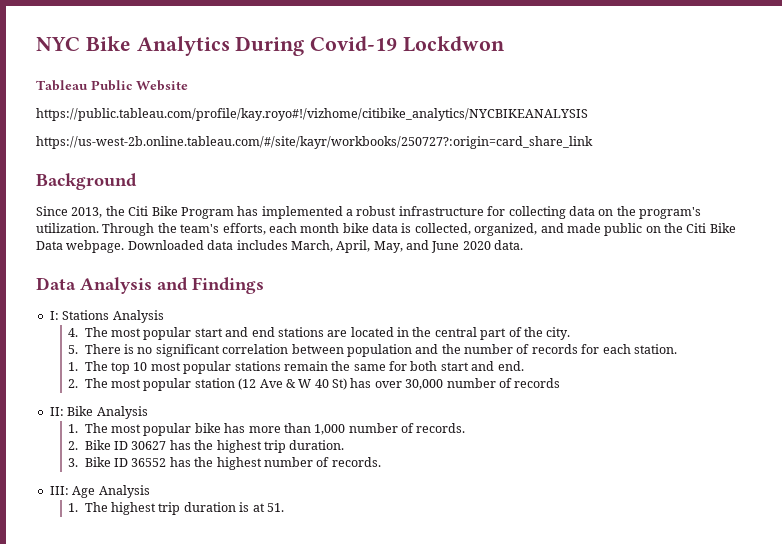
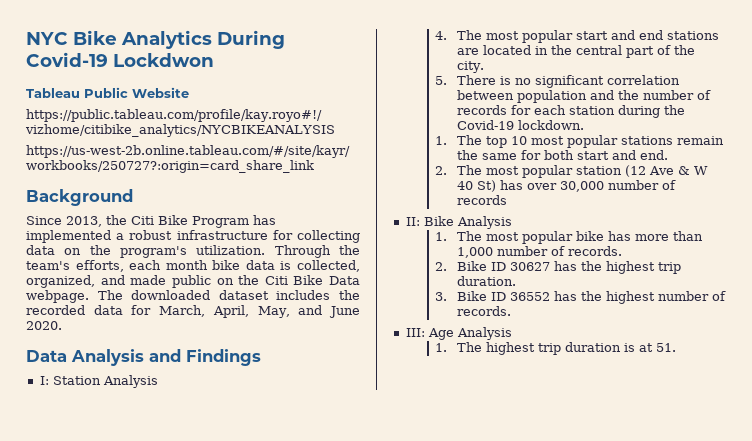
[127,240,288,250] Downloaded data includes -> [97,290,360,300] [26,305,152,315] The downloaded dataset includes the recorded data for
[462,240,524,250] 2020 data. -> [26,321,62,330] 2020.
[62,310,110,320] Stations -> [52,376,101,385] Station
[633,344,677,354] station. -> [569,105,686,118] [457,120,585,130] station during the Covid-19 lockdown.

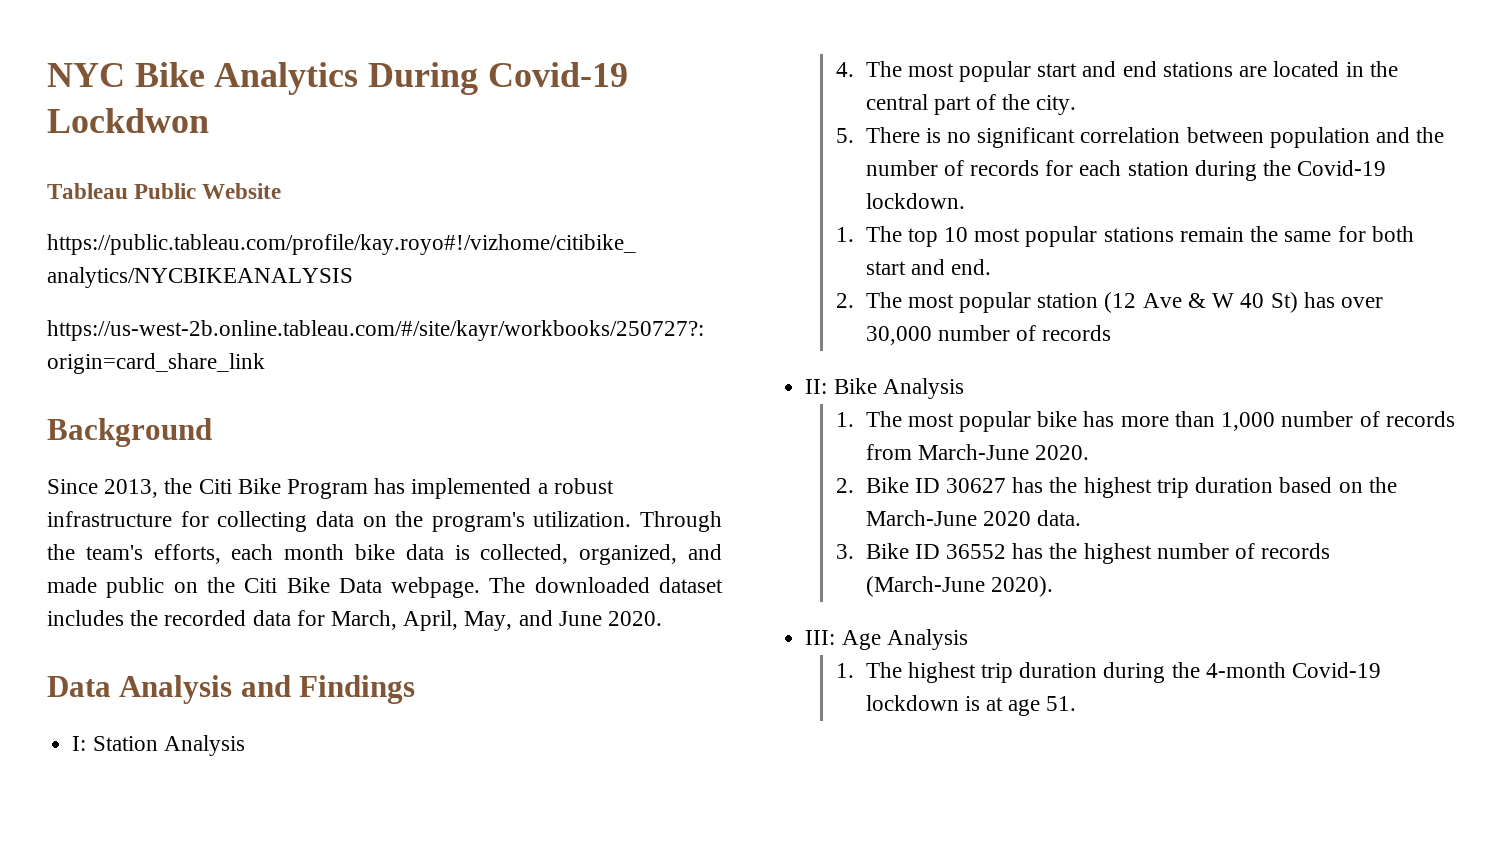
[568,246,623,256] records. -> [1385,411,1455,427] [865,444,1090,460] records from March-June 2020.
[457,276,517,286] duration. -> [1195,477,1397,493] [865,510,1082,526] duration based on the March-June 2020 data.
[457,306,512,316] records. -> [1261,543,1331,559] [865,576,1053,597] records (March-June 2020).
(622, 347) none -> [1103,662,1382,683] [865,695,959,711] during the 4-month Covid-19 lockdown
(654, 347) none -> [1008,699,1041,716] age

